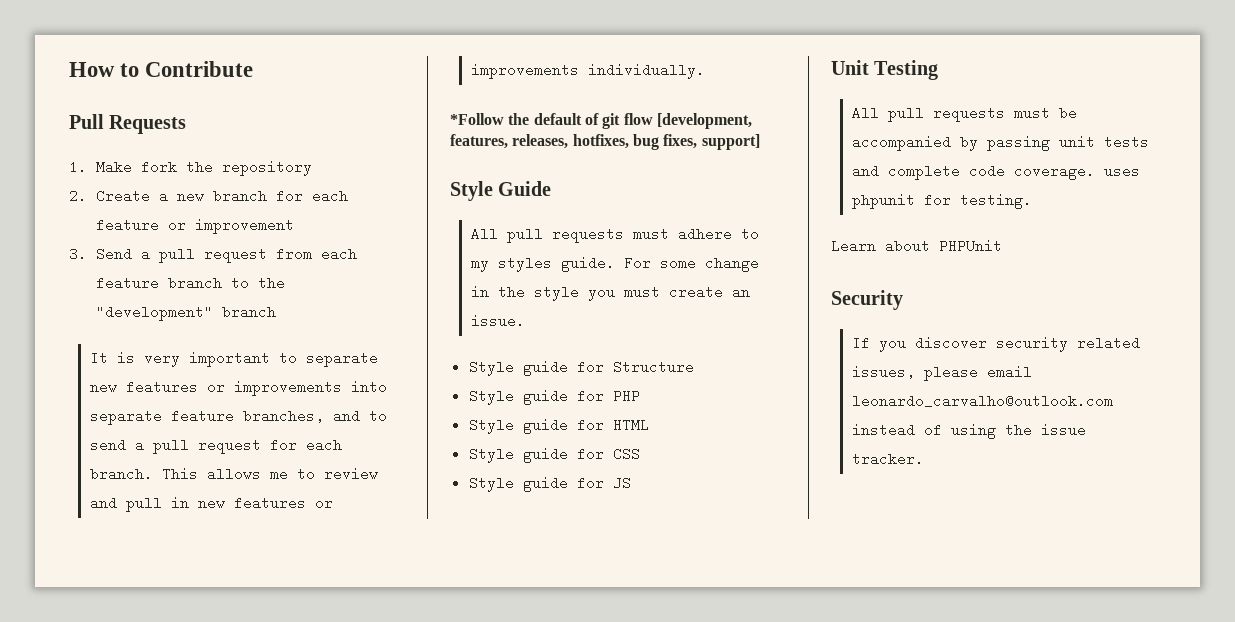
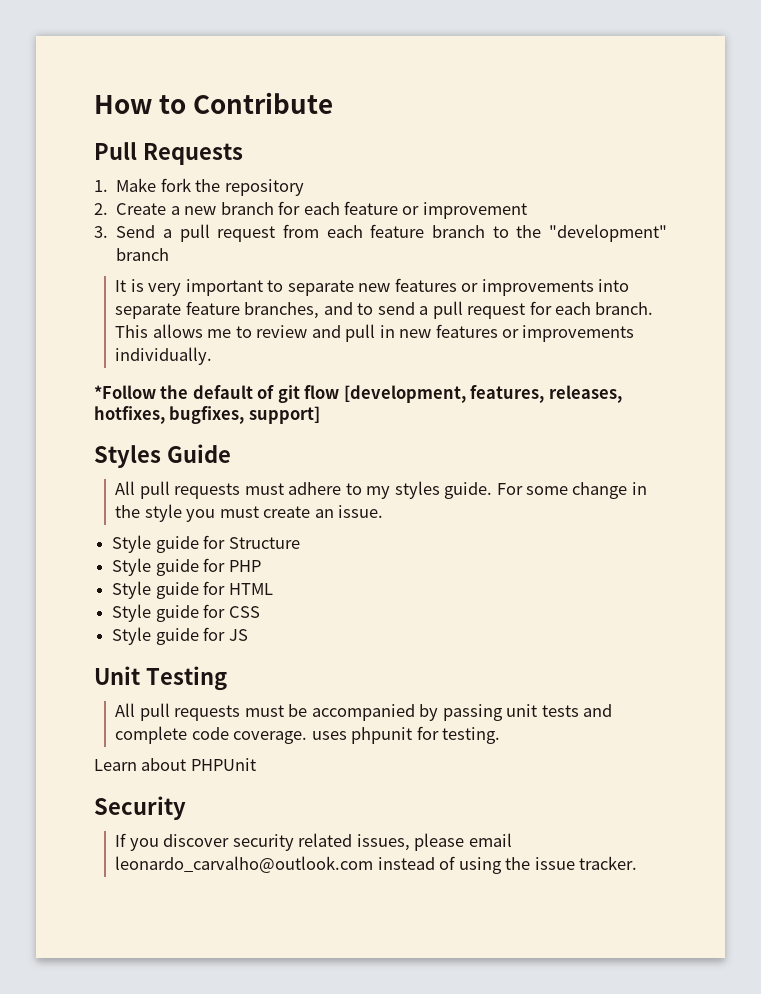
[632,134,698,150] bug fixes, -> [169,406,245,424] bugfixes,
[450,181,493,201] Style -> [94,445,161,468] Styles

